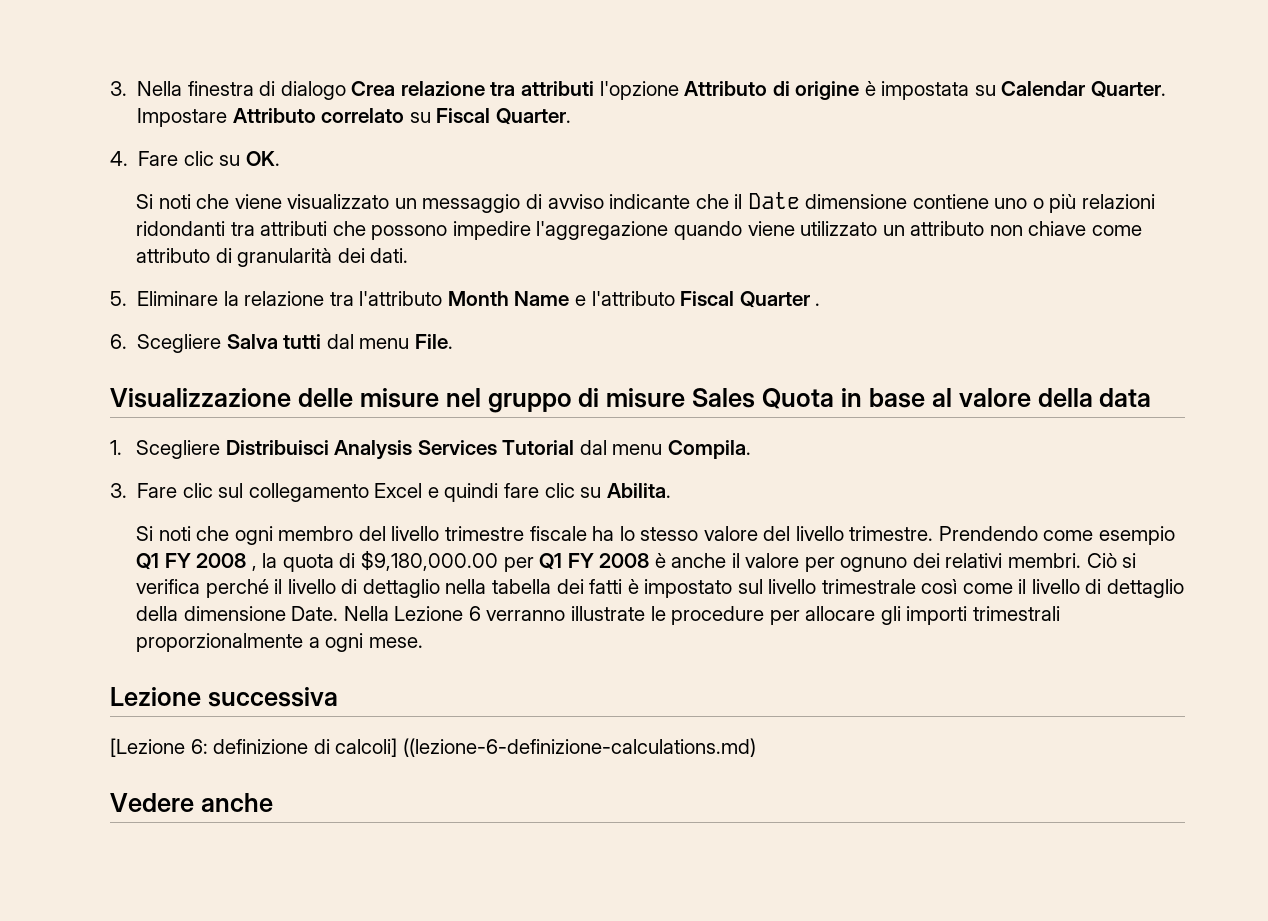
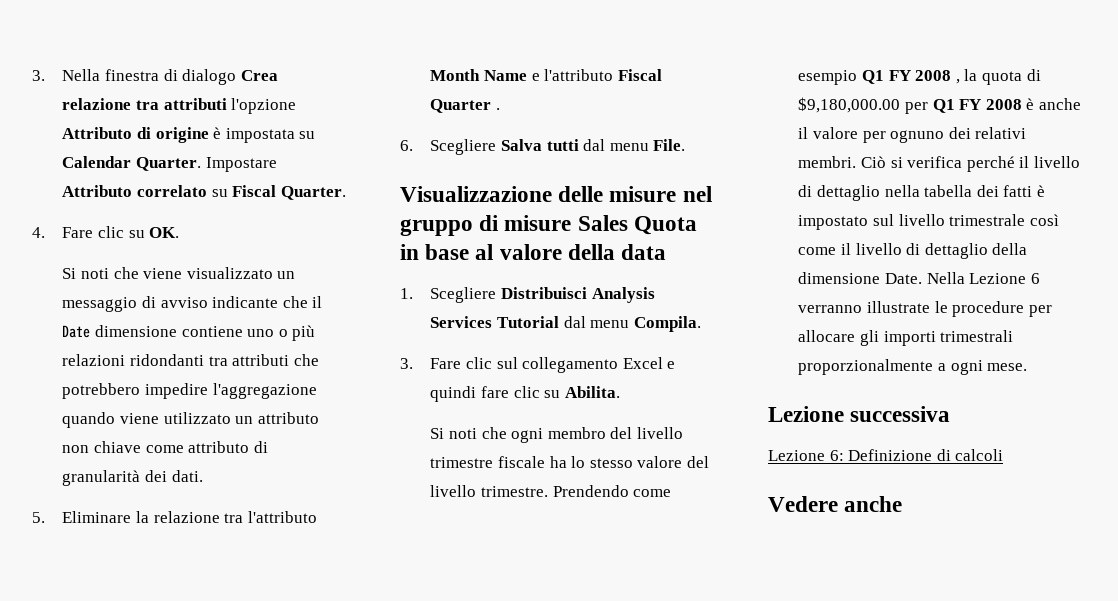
[371,225,448,240] possono -> [62,383,141,399] potrebbero
[110,738,756,757] [Lezione 6: definizione di calcoli] ((lezione-6-definizione-calculations.md) -> [768,449,1004,461] Lezione 6: Definizione di calcoli

